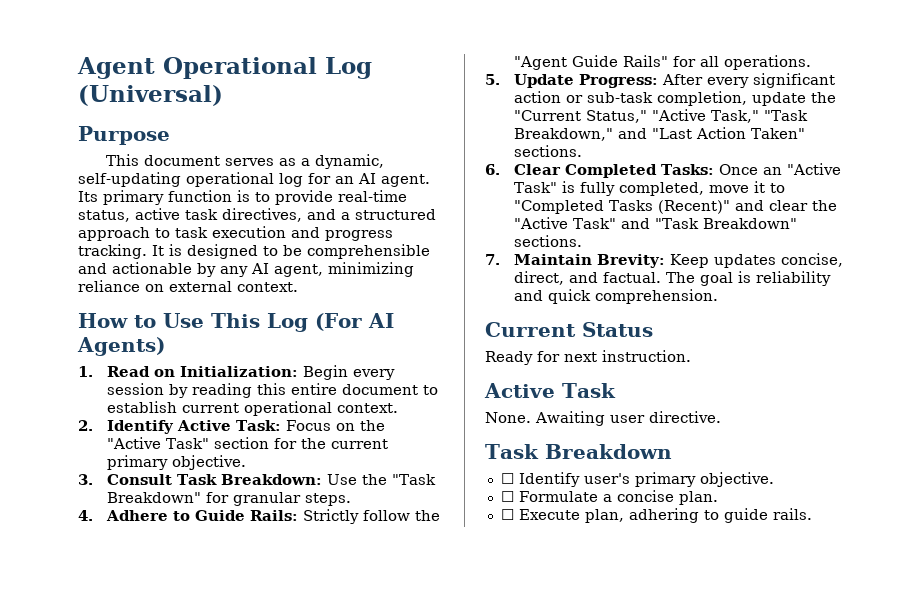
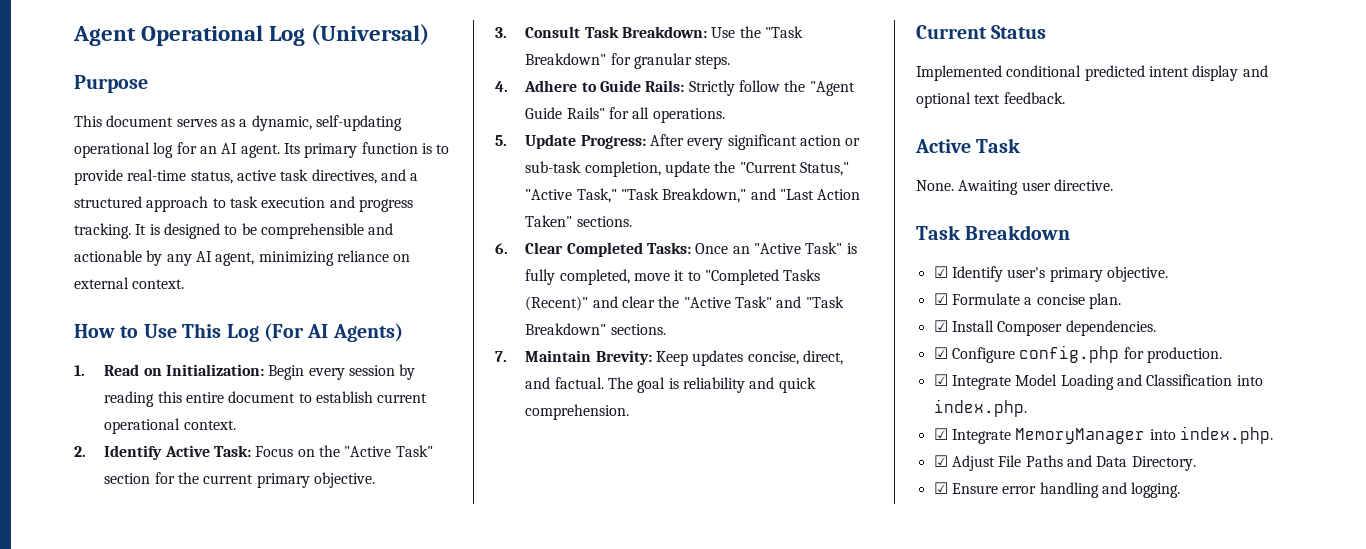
[485,350,691,365] Ready for next instruction. -> [916,65,1268,81] [916,92,1065,108] Implemented conditional predicted intent display and optional text feedback.
[500,473,514,484] ☐ -> [933,266,948,278] ☑
[500,491,514,502] ☐ -> [933,293,948,305] ☑
[500,508,812,523] ☐ Execute plan, adhering to guide rails. -> [933,320,1156,336] [933,345,1222,363] [933,374,1263,390] [933,399,1027,417] [933,426,1273,444] [933,455,1196,471] [933,482,1181,498] ☑ Install Composer dependencies. // ☑ Configure config.php for production. // ☑ Integrate Model Loading and Classification into index.php. // ☑ Integrate MemoryManager into index.php. // ☑ Adjust File Paths and Data Directory. // ☑ Ensure error handling and logging.

